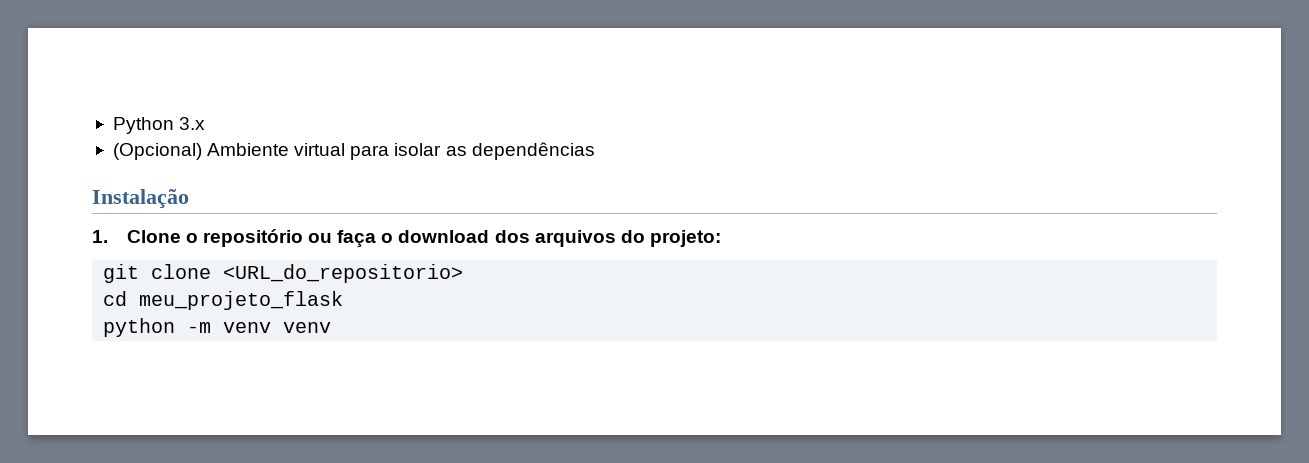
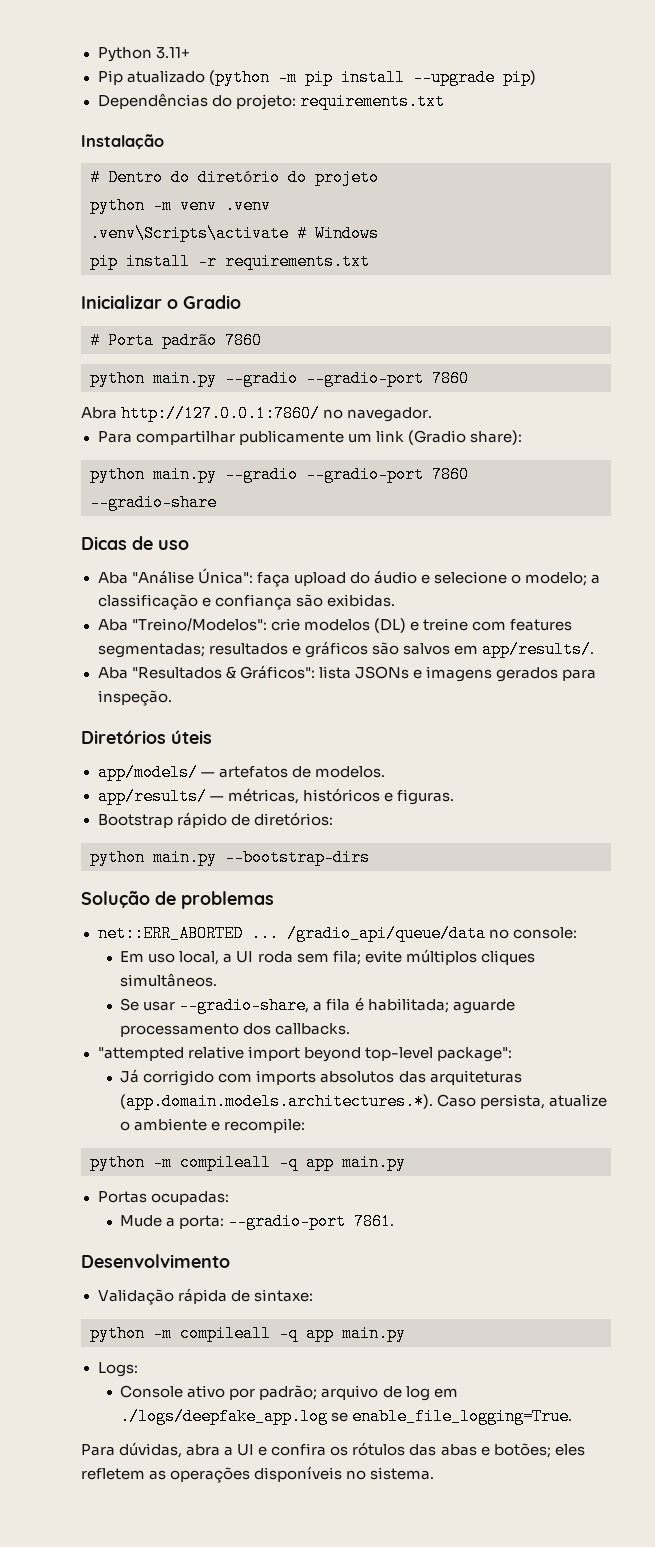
[179,117,206,130] [112,142,595,160] [92,189,189,209] [92,229,721,248] [103,264,464,283] [103,291,344,310] [103,318,332,337] 3.x // (Opcional) Ambiente virtual para isolar as dependências // Instalação // 1. Clone o repositório ou faça o download dos arquivos do projeto: // git clone <URL_do_repositorio> // cd meu_projeto_flask // python -m venv venv -> [155,47,190,59] [97,69,536,86] [97,93,445,110] [81,134,164,149] [90,169,379,186] [90,197,271,214] [90,225,379,242] [90,253,370,270] [81,295,241,309] [90,332,262,349] [90,370,469,387] [81,405,433,422] [97,430,522,445] [90,466,469,483] [90,494,217,511] [81,536,189,550] [97,568,601,587] [97,594,395,610] [97,618,572,633] [97,641,594,658] [97,665,596,682] [97,690,172,706] [81,730,212,744] [97,764,385,781] [97,788,454,805] [97,812,333,828] [90,849,370,866] [81,891,274,909] [97,925,577,942] [120,949,535,965] [120,973,218,987] [120,997,515,1014] [120,1023,351,1037] [97,1046,512,1062] [120,1069,522,1086] [120,1093,608,1110] [120,1118,306,1133] [90,1154,406,1171] [97,1191,229,1205] [120,1213,395,1230] [81,1254,230,1268] [97,1288,313,1305] [90,1325,406,1342] [97,1362,138,1377] [120,1385,458,1401] [120,1408,573,1425] [81,1442,585,1458] [81,1466,435,1483] 3.11+ // Pip atualizado (python -m pip install --upgrade pip) // Dependências do projeto: requirements.txt // Instalação // # Dentro do diretório do projeto // python -m venv .venv // .venv\Scripts\activate # Windows // pip install -r requirements.txt // Inicializar o Gradio // # Porta padrão 7860 // python main.py --gradio --gradio-port 7860 // Abra http://127.0.0.1:7860/ no navegador. // Para compartilhar publicamente um link (Gradio share): // python main.py --gradio --gradio-port 7860 --gradio-share // Dicas de uso // Aba "Análise Única": faça upload do áudio e selecione o modelo; a classificação e confiança são exibidas. // Aba "Treino/Modelos": crie modelos (DL) e treine com features segmentadas; resultados e gráficos são salvos em app/results/. // Aba "Resultados & Gráficos": lista JSONs e imagens gerados para inspeção. // Diretórios úteis // app/models/ — artefatos de modelos. // app/results/ — métricas, históricos e figuras. // Bootstrap rápido de diretórios: // python main.py --bootstrap-dirs // Solução de problemas // net::ERR_ABORTED ... /gradio_api/queue/data no console: // Em uso local, a UI roda sem fila; evite múltiplos cliques simultâneos. // Se usar --gradio-share, a fila é habilitada; aguarde processamento dos callbacks. // "attempted relative import beyond top-level package": // Já corrigido com imports absolutos das arquiteturas (app.domain.models.architectures.*). Caso persista, atualize o ambiente e recompile: // python -m compileall -q app main.py // Portas ocupadas: // Mude a porta: --gradio-port 7861. // Desenvolvimento // Validação rápida de sintaxe: // python -m compileall -q app main.py // Logs: // Console ativo por padrão; arquivo de log em ./logs/deepfake_app.log se enable_file_logging=True. // Para dúvidas, abra a UI e confira os rótulos das abas e botões; eles refletem as operações disponíveis no sistema.

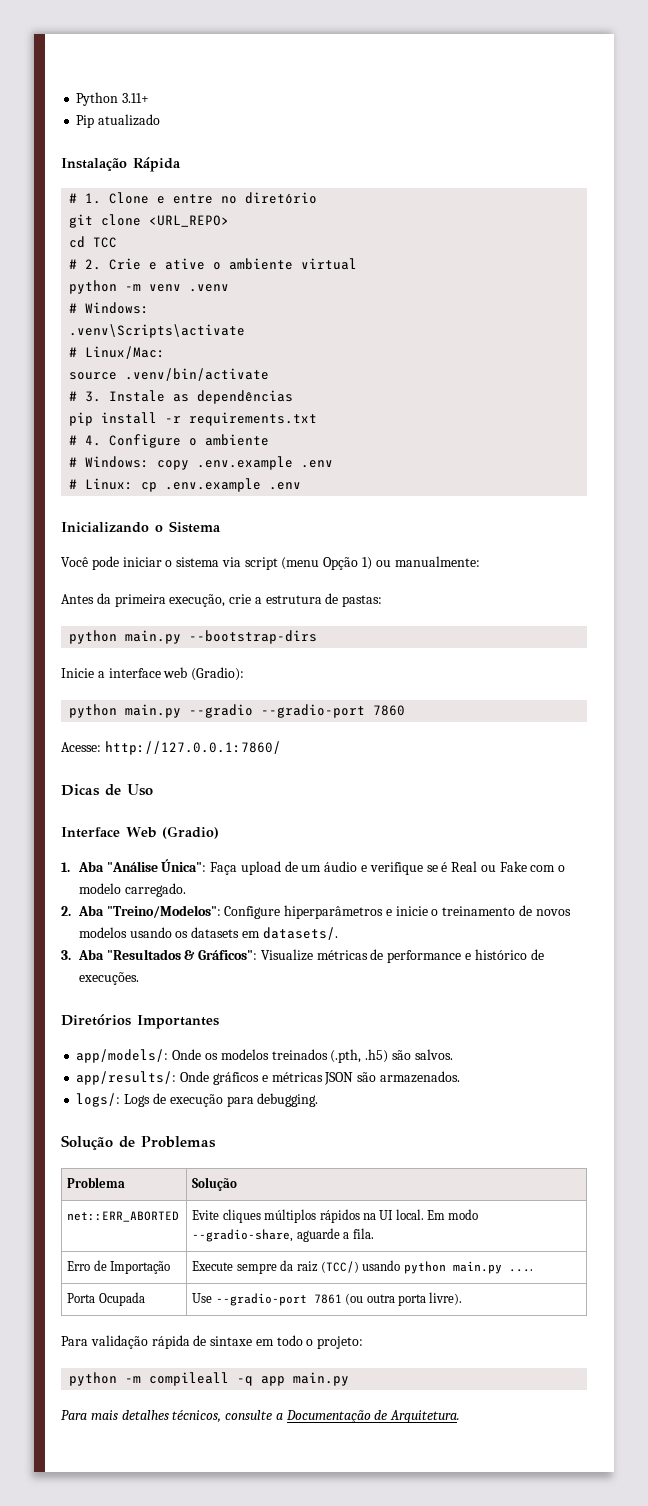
[208,69,536,86] [97,93,445,110] (python -m pip install --upgrade pip) // Dependências do projeto: requirements.txt -> (161, 120) none
[90,169,379,186] // # Dentro do diretório do projeto -> [133,157,181,172] [69,192,318,204] [69,214,230,228] [69,236,118,248] [69,258,358,270] Rápida // # 1. Clone e entre no diretório // git clone <URL_REPO> // cd TCC // # 2. Crie e ative o ambiente virtual
(271, 205) none -> [69,302,150,314] // # Windows:
[297,225,379,242] [90,253,370,270] [81,295,241,309] [90,332,262,349] # Windows // pip install -r requirements.txt // Inicializar o Gradio // # Porta padrão 7860 -> [69,346,166,359] [69,368,270,381] [69,390,294,404] [69,412,318,426] [69,434,270,448] [69,456,334,470] [69,478,302,492] [61,521,221,533] [61,556,480,570] [61,593,383,607] [69,630,318,644] [61,667,245,681] // # Linux/Mac: // source .venv/bin/activate // # 3. Instale as dependências // pip install -r requirements.txt // # 4. Configure o ambiente // # Windows: copy .env.example .env // # Linux: cp .env.example .env // Inicializando o Sistema // Você pode iniciar o sistema via script (menu Opção 1) ou manualmente: // Antes da primeira execução, crie a estrutura de pastas: // python main.py --bootstrap-dirs // Inicie a interface web (Gradio):
[81,407,117,419] Abra -> [61,742,101,752] Acesse:
[323,407,433,422] [97,430,522,445] [90,466,469,483] [90,494,217,511] [81,536,189,550] [97,568,601,587] [97,594,395,610] [97,618,572,633] [97,641,594,658] [97,665,596,682] [97,690,172,706] [81,730,212,744] [97,764,385,781] [97,788,454,805] [97,812,333,828] [90,849,370,866] [81,891,274,909] [97,925,577,942] [120,949,535,965] [120,973,218,987] [120,997,515,1014] [120,1023,351,1037] [97,1046,512,1062] [120,1069,522,1086] [120,1093,608,1110] [120,1118,306,1133] [90,1154,406,1171] [97,1191,229,1205] [120,1213,395,1230] [81,1254,230,1268] [97,1288,313,1305] [90,1325,406,1342] [97,1362,138,1377] [120,1385,458,1401] [120,1408,573,1425] [81,1442,585,1458] [81,1466,435,1483] no navegador. // Para compartilhar publicamente um link (Gradio share): // python main.py --gradio --gradio-port 7860 --gradio-share // Dicas de uso // Aba "Análise Única": faça upload do áudio e selecione o modelo; a classificação e confiança são exibidas. // Aba "Treino/Modelos": crie modelos (DL) e treine com features segmentadas; resultados e gráficos são salvos em app/results/. // Aba "Resultados & Gráficos": lista JSONs e imagens gerados para inspeção. // Diretórios úteis // app/models/ — artefatos de modelos. // app/results/ — métricas, históricos e figuras. // Bootstrap rápido de diretórios: // python main.py --bootstrap-dirs // Solução de problemas // net::ERR_ABORTED ... /gradio_api/queue/data no console: // Em uso local, a UI roda sem fila; evite múltiplos cliques simultâneos. // Se usar --gradio-share, a fila é habilitada; aguarde processamento dos callbacks. // "attempted relative import beyond top-level package": // Já corrigido com imports absolutos das arquiteturas (app.domain.models.architectures.*). Caso persista, atualize o ambiente e recompile: // python -m compileall -q app main.py // Portas ocupadas: // Mude a porta: --gradio-port 7861. // Desenvolvimento // Validação rápida de sintaxe: // python -m compileall -q app main.py // Logs: // Console ativo por padrão; arquivo de log em ./logs/deepfake_app.log se enable_file_logging=True. // Para dúvidas, abra a UI e confira os rótulos das abas e botões; eles refletem as operações disponíveis no sistema. -> [61,784,153,796] [61,826,219,839] [61,859,566,875] [78,883,186,897] [61,905,571,919] [78,927,338,940] [61,949,544,963] [78,972,139,985] [61,1014,219,1029] [76,1049,453,1063] [76,1071,460,1085] [76,1093,319,1107] [61,1135,216,1150] [67,1177,126,1188] [192,1177,238,1191] [67,1211,180,1222] [192,1209,479,1223] [192,1228,374,1242] [67,1260,171,1274] [192,1260,533,1274] [67,1292,145,1306] [192,1292,463,1306] [61,1335,364,1349] [69,1372,350,1386] [61,1410,461,1423] // Dicas de Uso // Interface Web (Gradio) // 1. Aba "Análise Única": Faça upload de um áudio e verifique se é Real ou Fake com o modelo carregado. // 2. Aba "Treino/Modelos": Configure hiperparâmetros e inicie o treinamento de novos modelos usando os datasets em datasets/. // 3. Aba "Resultados & Gráficos": Visualize métricas de performance e histórico de execuções. // Diretórios Importantes // app/models/: Onde os modelos treinados (.pth, .h5) são salvos. // app/results/: Onde gráficos e métricas JSON são armazenados. // logs/: Logs de execução para debugging. // Solução de Problemas // Problema | Solução // net::ERR_ABORTED | Evite cliques múltiplos rápidos na UI local. Em modo --gradio-share, aguarde a fila. // Erro de Importação | Execute sempre da raiz (TCC/) usando python main.py .... // Porta Ocupada | Use --gradio-port 7861 (ou outra porta livre). // Para validação rápida de sintaxe em todo o projeto: // python -m compileall -q app main.py // Para mais detalhes técnicos, consulte a Documentação de Arquitetura.

